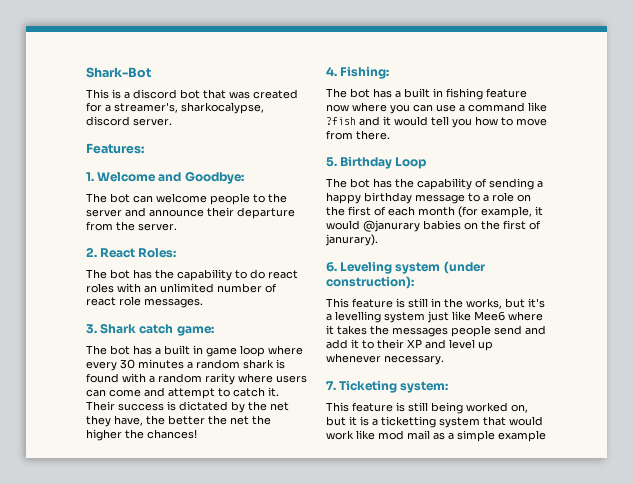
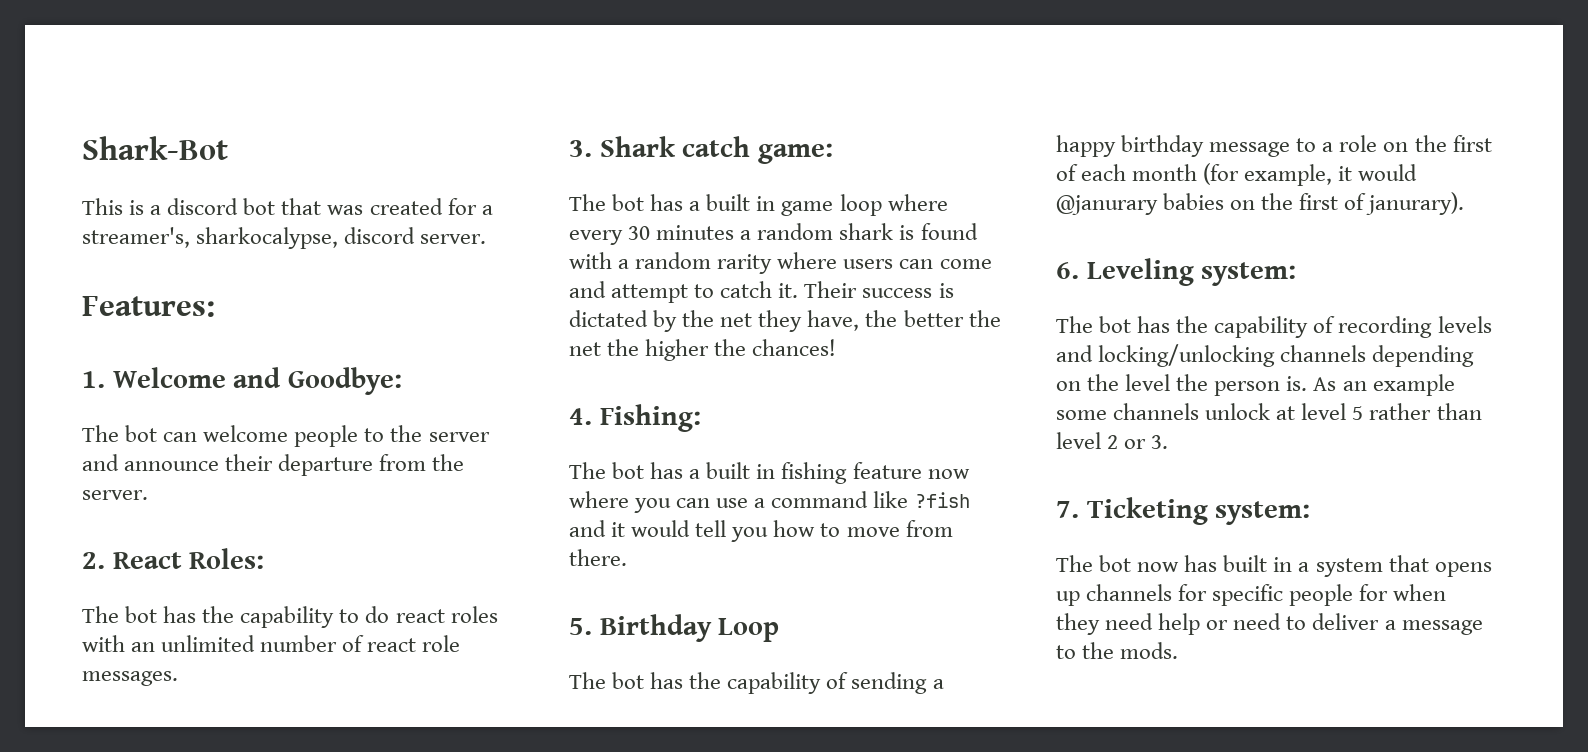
[395,261,485,274] [326,276,414,289] [326,298,545,309] [326,311,543,323] [326,325,546,337] [326,339,493,351] [326,353,444,365] [326,380,449,393] [326,402,528,414] [326,416,543,428] [326,430,546,442] system (under construction): // This feature is still in the works, but it's a levelling system just like Mee6 where it takes the messages people send and add it to their XP and level up whenever necessary. // 7. Ticketing system: // This feature is still being worked on, but it is a ticketting system that would work like mod mail as a simple example -> [1201,262,1297,286] [1056,316,1492,338] [1056,344,1475,367] [1056,374,1455,396] [1056,403,1482,420] [1056,432,1169,449] [1056,497,1311,525] [1056,555,1492,577] [1056,584,1447,606] [1056,613,1483,635] [1056,642,1179,659] system: // The bot has the capability of recording levels and locking/unlocking channels depending on the level the person is. As an example some channels unlock at level 5 rather than level 2 or 3. // 7. Ticketing system: // The bot now has built in a system that opens up channels for specific people for when they need help or need to deliver a message to the mods.

